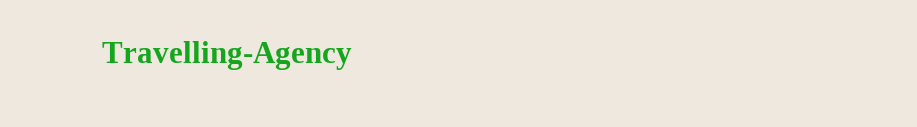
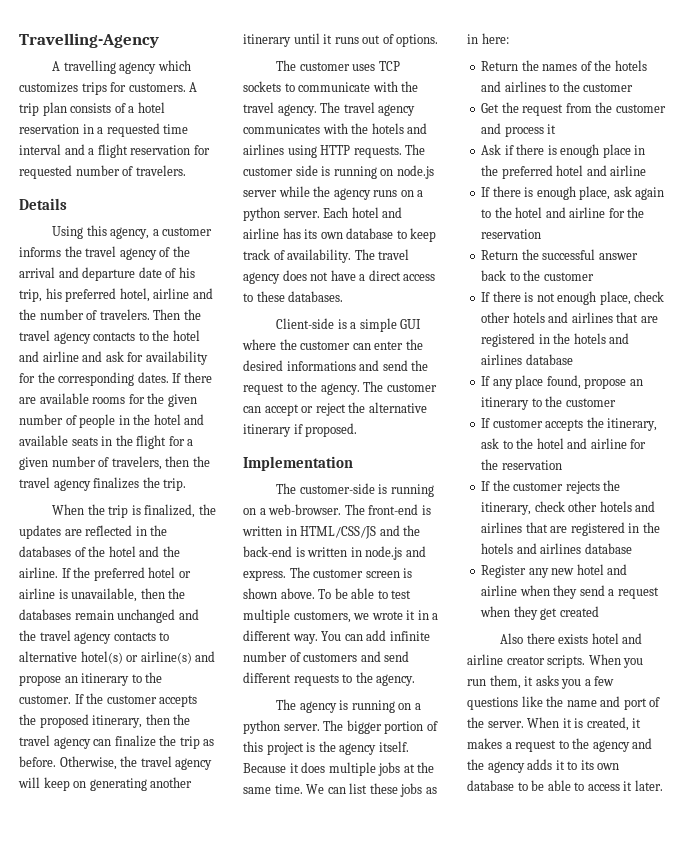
(352, 55) none -> [52,60,191,74] [19,82,198,95] [19,102,165,116] [19,123,189,137] [19,144,210,158] [19,165,186,179] [19,198,67,210] [52,225,213,239] [19,246,190,260] [19,267,195,281] [19,288,213,302] [19,309,201,320] [19,330,200,344] [19,351,208,365] [19,372,212,386] [19,393,197,407] [19,414,205,428] [19,435,194,449] [19,456,210,470] [19,477,187,491] [52,504,216,518] [19,525,168,539] [19,546,180,557] [19,567,191,581] [19,588,186,602] [19,609,199,623] [19,630,170,644] [19,651,216,664] [19,672,163,686] [19,693,198,707] [19,714,191,728] [19,735,215,749] [19,756,213,770] [18,777,193,791] [243,33,439,47] [276,60,400,71] [243,81,419,92] [243,102,416,116] [243,123,428,134] [243,144,426,158] [243,165,434,179] [243,186,424,200] [243,207,403,221] [243,228,437,242] [243,249,410,263] [243,270,436,284] [243,291,344,302] [276,318,422,332] [242,339,423,350] [243,360,429,371] [243,381,437,395] [243,402,427,416] [243,423,358,437] [243,456,353,471] [276,483,434,497] [243,504,431,515] [242,525,421,539] [243,546,426,560] [243,567,413,581] [243,588,412,599] [243,609,439,623] [243,630,430,644] [243,651,410,662] [243,672,416,686] [276,699,421,713] [243,720,438,734] [243,741,409,755] [243,762,435,776] [243,783,437,797] [467,33,509,44] [481,60,647,71] [481,81,634,92] [481,102,666,116] [481,123,557,137] [481,144,646,158] [481,165,647,179] [481,186,665,200] [481,207,645,218] [481,229,542,239] [481,249,638,260] [481,270,594,281] [481,291,665,305] [481,312,658,323] [481,333,630,347] [481,354,573,365] [481,375,643,389] [481,396,616,410] [481,417,658,431] [481,438,647,449] [481,459,562,470] [481,480,621,494] [481,501,656,515] [481,522,660,536] [481,543,632,554] [481,564,628,578] [481,585,659,599] [480,606,599,620] [500,633,643,644] [467,654,644,668] [467,675,615,689] [467,696,661,710] [467,717,642,731] [467,738,653,752] [467,759,620,773] [467,780,663,791] // A travelling agency which customizes trips for customers. A trip plan consists of a hotel reservation in a requested time interval and a flight reservation for requested number of travelers. // Details // Using this agency, a customer informs the travel agency of the arrival and departure date of his trip, his preferred hotel, airline and the number of travelers. Then the travel agency contacts to the hotel and airline and ask for availability for the corresponding dates. If there are available rooms for the given number of people in the hotel and available seats in the flight for a given number of travelers, then the travel agency finalizes the trip. // When the trip is finalized, the updates are reflected in the databases of the hotel and the airline. If the preferred hotel or airline is unavailable, then the databases remain unchanged and the travel agency contacts to alternative hotel(s) or airline(s) and propose an itinerary to the customer. If the customer accepts the proposed itinerary, then the travel agency can finalize the trip as before. Otherwise, the travel agency will keep on generating another itinerary until it runs out of options. // The customer uses TCP sockets to communicate with the travel agency. The travel agency communicates with the hotels and airlines using HTTP requests. The customer side is running on node.js server while the agency runs on a python server. Each hotel and airline has its own database to keep track of availability. The travel agency does not have a direct access to these databases. // Client-side is a simple GUI where the customer can enter the desired informations and send the request to the agency. The customer can accept or reject the alternative itinerary if proposed. // Implementation // The customer-side is running on a web-browser. The front-end is written in HTML/CSS/JS and the back-end is written in node.js and express. The customer screen is shown above. To be able to test multiple customers, we wrote it in a different way. You can add infinite number of customers and send different requests to the agency. // The agency is running on a python server. The bigger portion of this project is the agency itself. Because it does multiple jobs at the same time. We can list these jobs as in here: // Return the names of the hotels and airlines to the customer // Get the request from the customer and process it // Ask if there is enough place in the preferred hotel and airline // If there is enough place, ask again to the hotel and airline for the reservation // Return the successful answer back to the customer // If there is not enough place, check other hotels and airlines that are registered in the hotels and airlines database // If any place found, propose an itinerary to the customer // If customer accepts the itinerary, ask to the hotel and airline for the reservation // If the customer rejects the itinerary, check other hotels and airlines that are registered in the hotels and airlines database // Register any new hotel and airline when they send a request when they get created // Also there exists hotel and airline creator scripts. When you run them, it asks you a few questions like the name and port of the server. When it is created, it makes a request to the agency and the agency adds it to its own database to be able to access it later.

